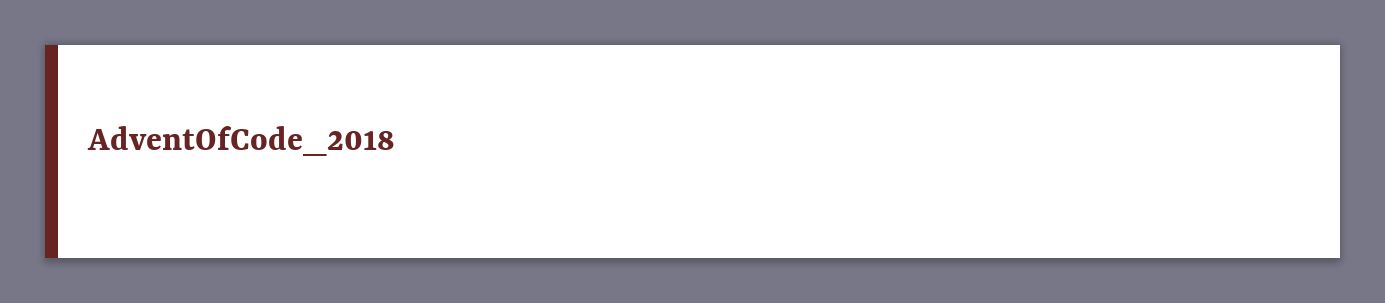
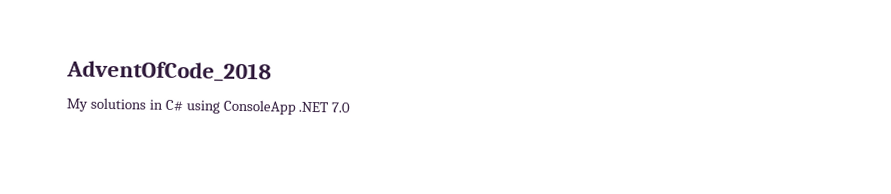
(395, 141) none -> [66,97,351,115] // My solutions in C# using ConsoleApp .NET 7.0

